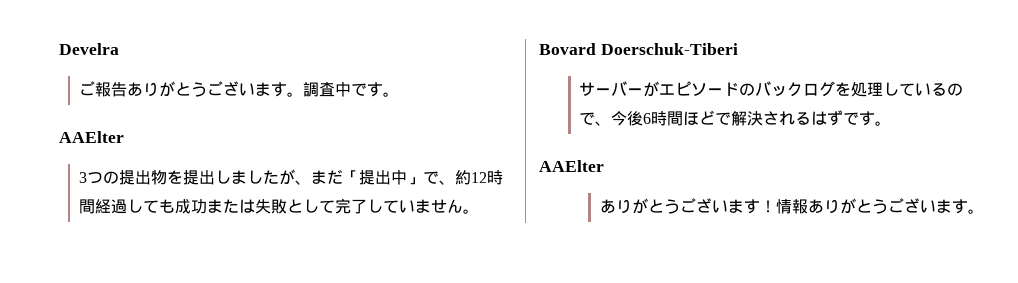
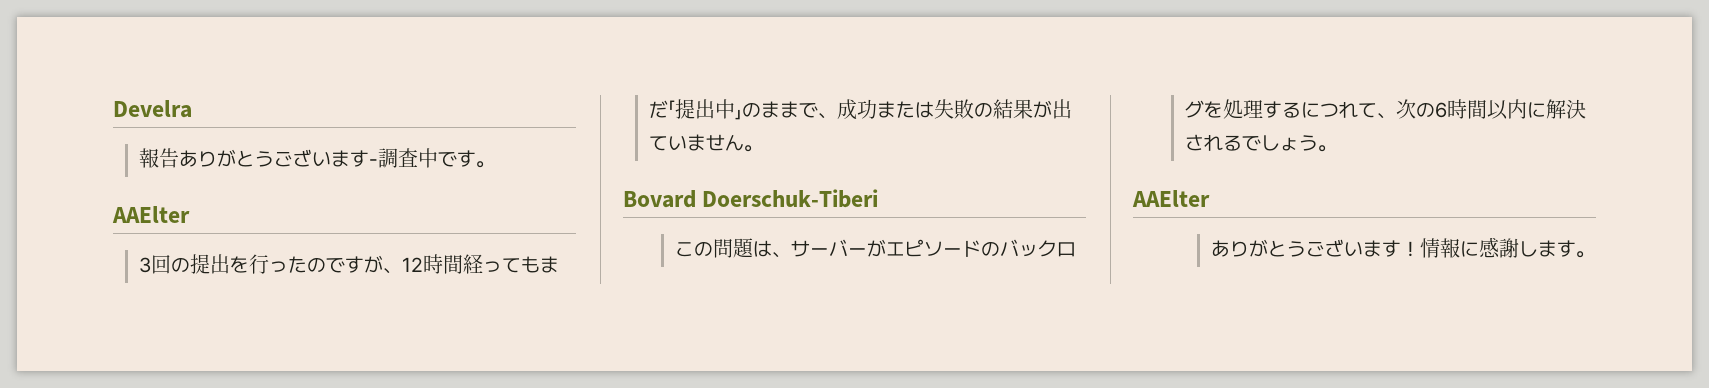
[79,81,96,96] ご -> (192, 109) none
[287,92,304,97] 。 -> [369,159,379,166] -
[87,169,504,185] [79,199,176,214] つの提出物を提出しましたが、まだ「提出中」で、約12時間経過しても -> [151,254,560,274] [649,99,838,120] 回の提出を行ったのですが、12時間経ってもまだ「提出中」のままで、
[287,198,384,214] として完了し -> [974,99,1073,119] の結果が出
(738, 49) none -> [675,238,792,258] この問題は、
[883,82,964,96] [579,111,644,126] しているので、今後 -> [1263,99,1436,119] するにつれて、次の
[683,110,732,125] ほどで -> [1487,99,1547,120] 以内に
[811,110,876,126] はずです -> [1242,135,1319,151] でしょう
[807,198,936,214] ありがとうござい -> [1460,237,1539,258] に感謝し

